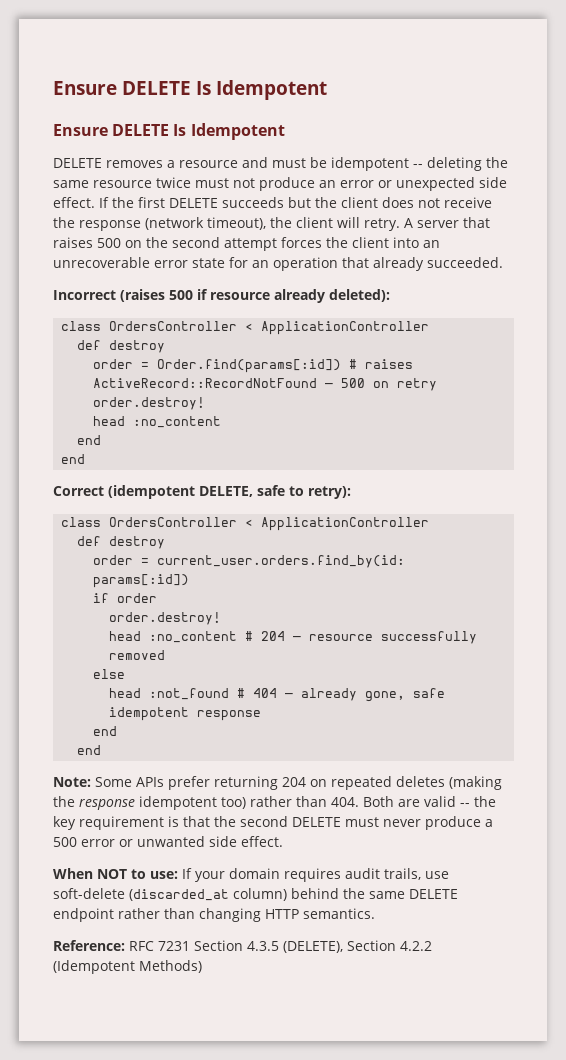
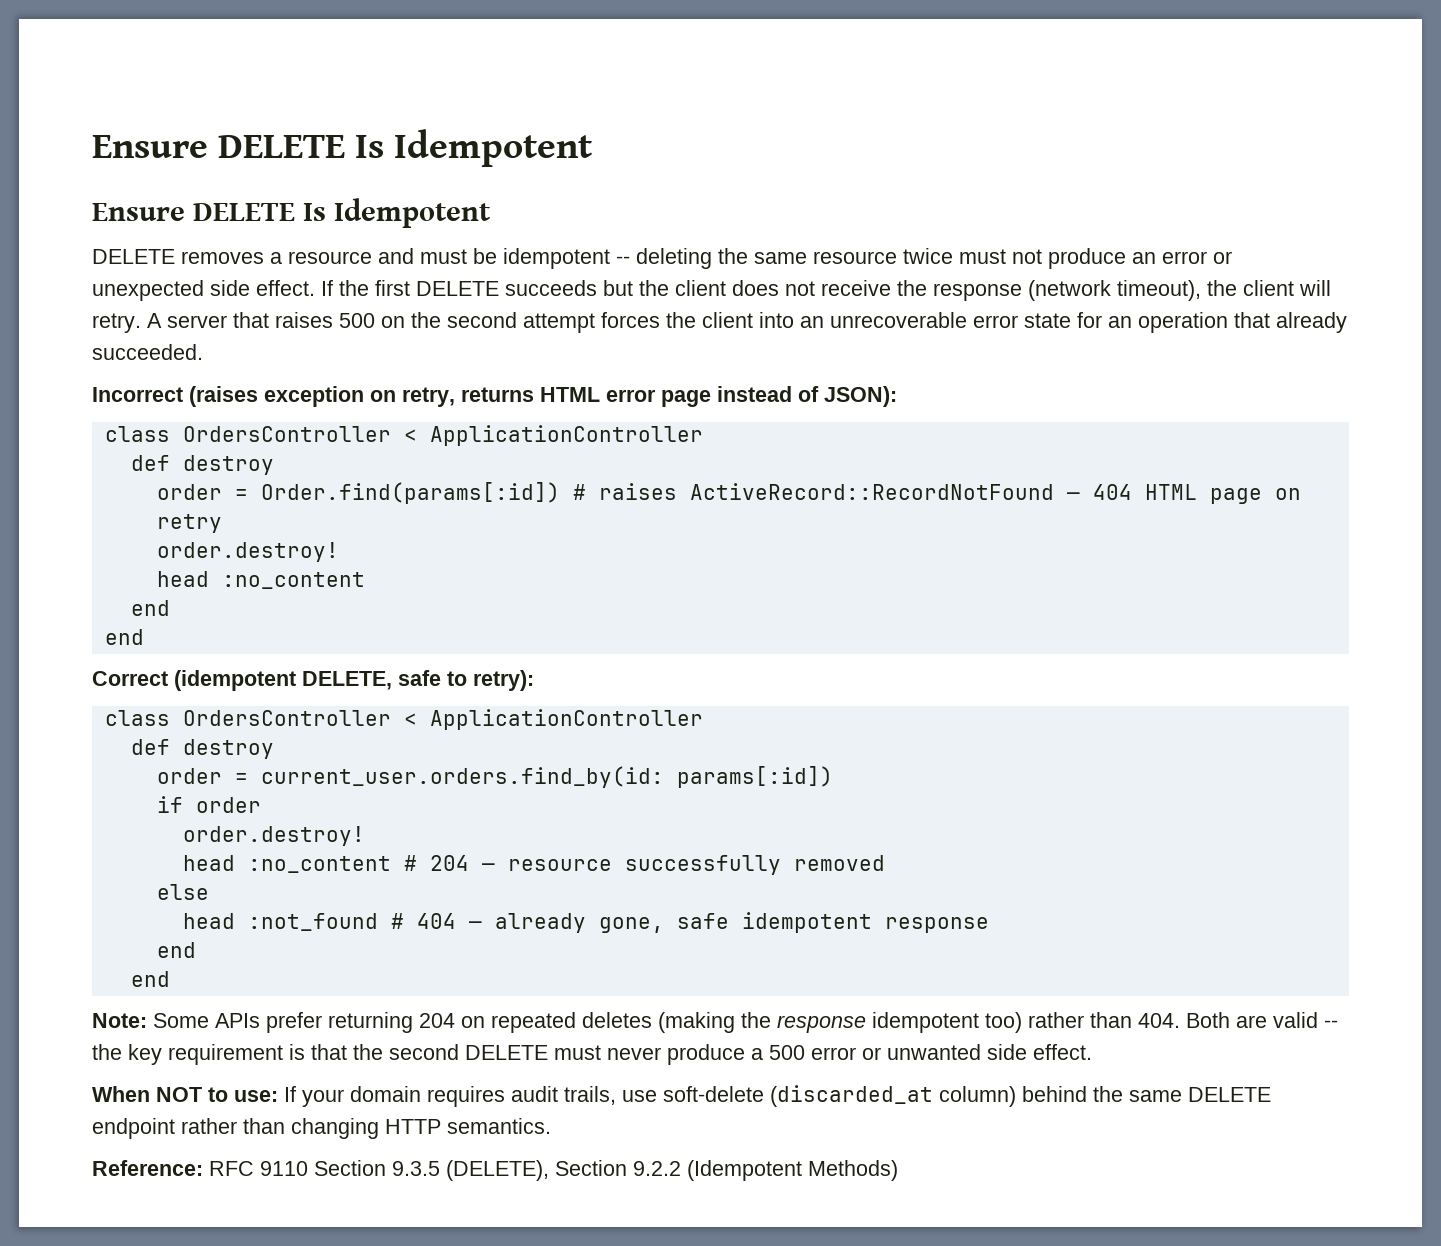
[169,289,390,303] 500 if resource already deleted): -> [264,386,897,407] exception on retry, returns HTML error page instead of JSON):
[341,378,366,388] 500 -> [1092,484,1262,504] 404 HTML page
[158,940,279,951] 7231 Section 4.3.5 -> [260,1160,440,1176] 9110 Section 9.3.5
[400,941,432,951] 4.2.2 -> [633,1161,681,1176] 9.2.2

